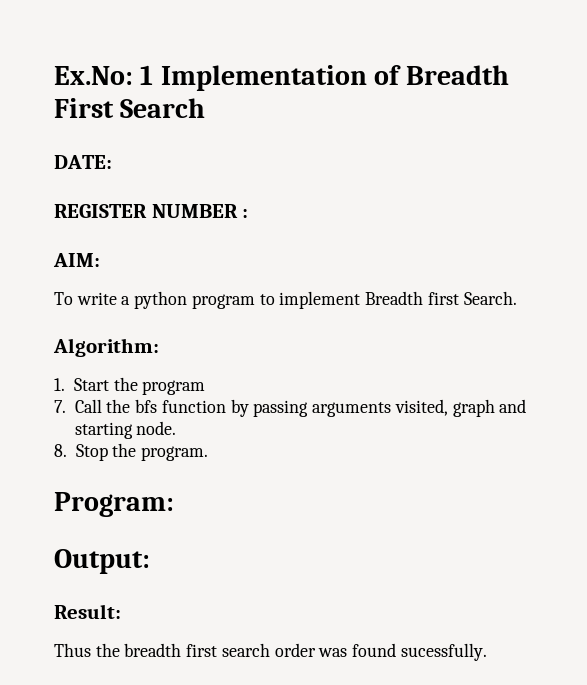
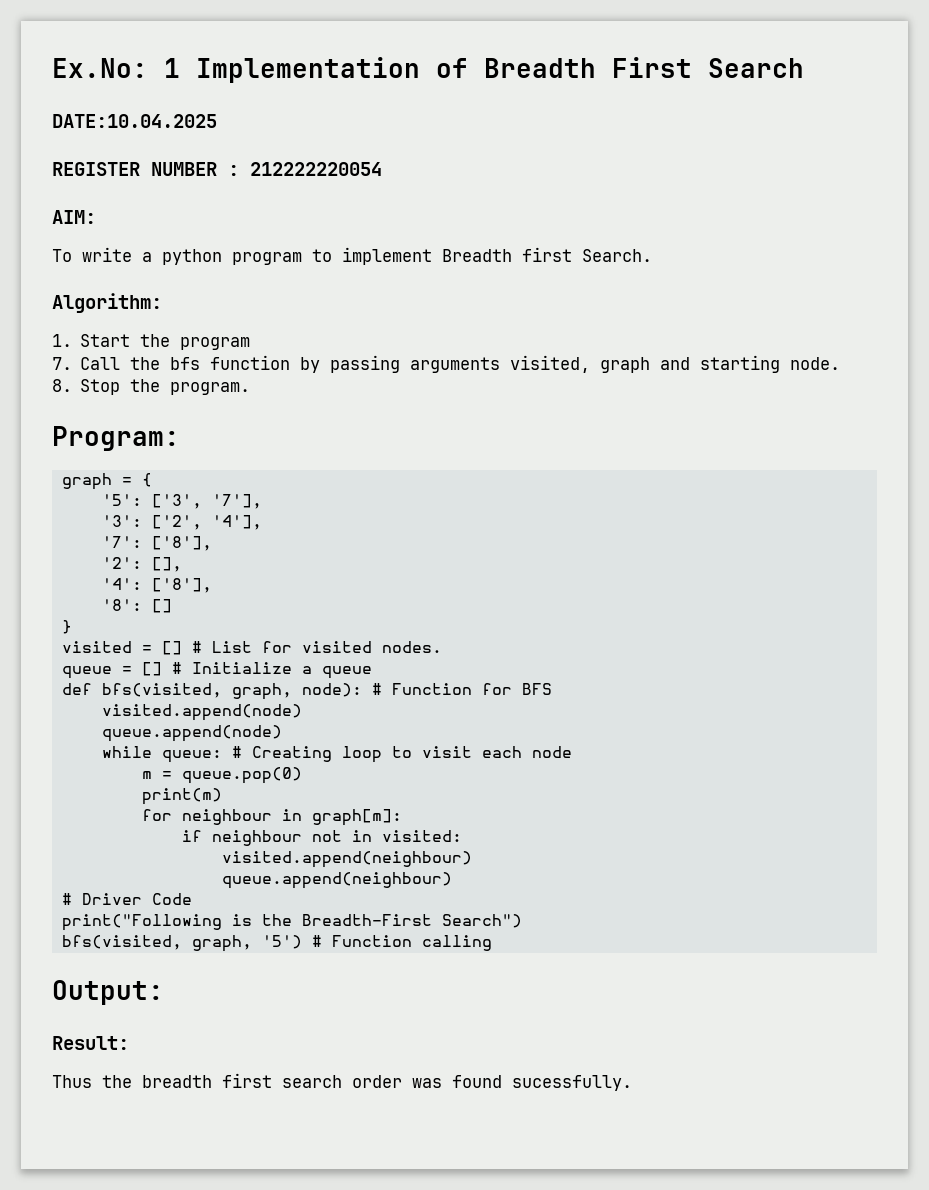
[54,155,112,169] DATE: -> [52,114,217,128] DATE:10.04.2025
(249, 213) none -> [250,162,382,176] 212222220054
(174, 504) none -> [61,473,152,490] [101,494,262,509] [101,515,262,530] [101,536,212,551] [101,557,182,572] [101,578,212,593] [101,599,172,613] [61,620,72,634] [61,641,442,655] [61,662,372,679] [61,683,552,700] [101,704,302,721] [101,725,282,742] [101,746,572,763] [141,767,302,784] [141,788,222,805] [141,809,402,826] [181,830,462,846] [221,851,472,868] [221,872,452,889] [61,893,192,905] [61,914,522,931] [61,935,492,952] // graph = { // '5': ['3', '7'], // '3': ['2', '4'], // '7': ['8'], // '2': [], // '4': ['8'], // '8': [] // } // visited = [] # List for visited nodes. // queue = [] # Initialize a queue // def bfs(visited, graph, node): # Function for BFS // visited.append(node) // queue.append(node) // while queue: # Creating loop to visit each node // m = queue.pop(0) // print(m) // for neighbour in graph[m]: // if neighbour not in visited: // visited.append(neighbour) // queue.append(neighbour) // # Driver Code // print("Following is the Breadth-First Search") // bfs(visited, graph, '5') # Function calling

